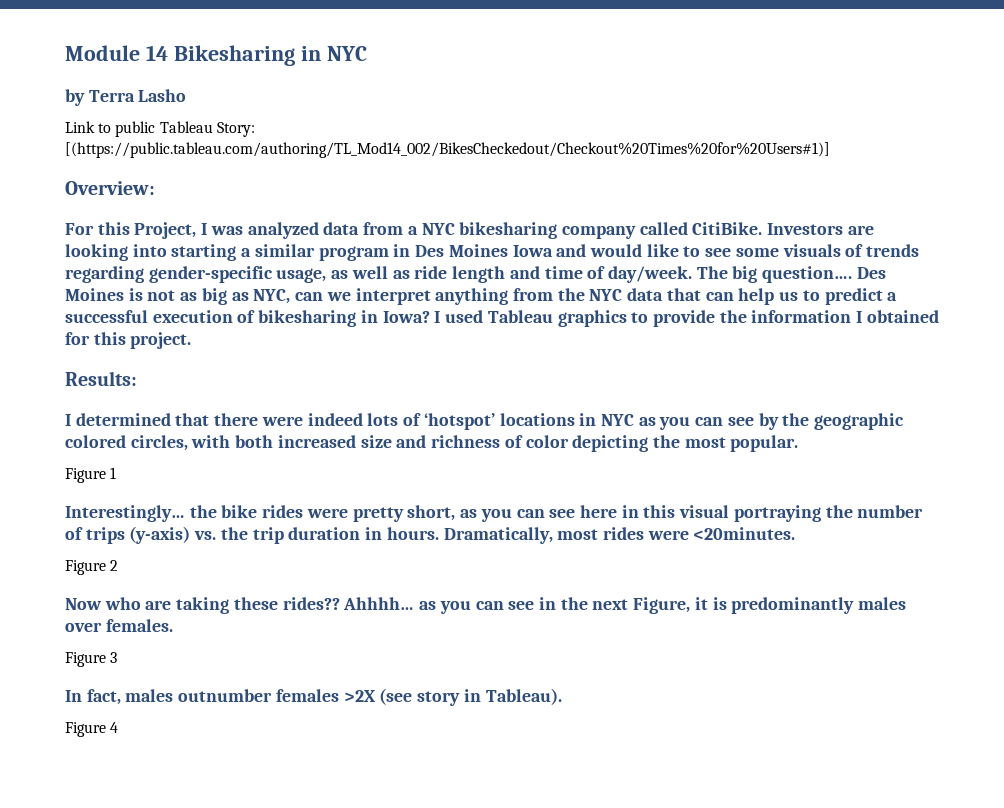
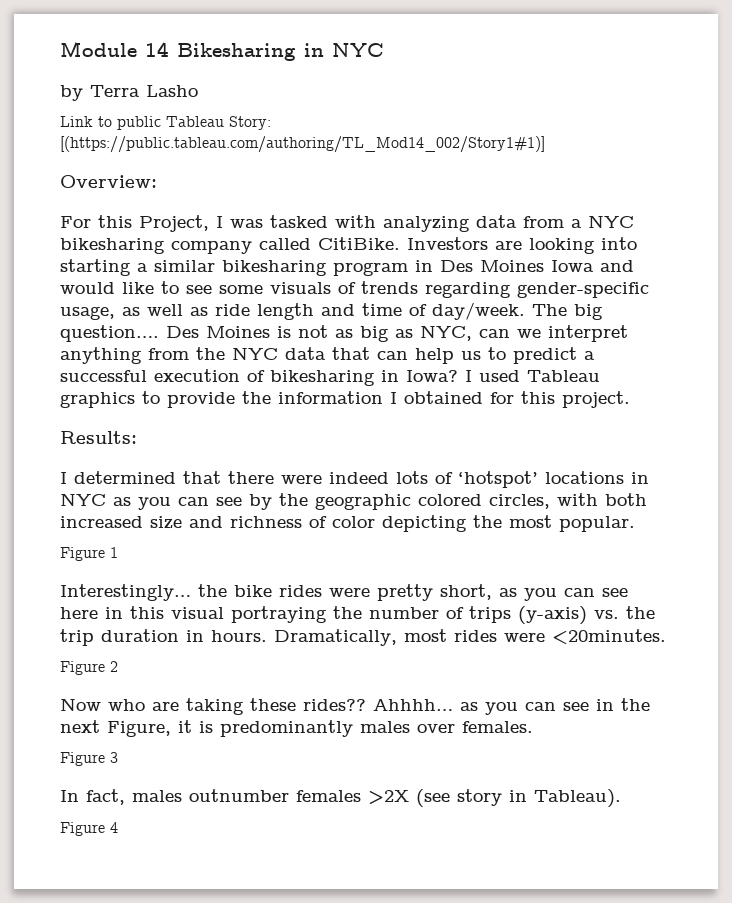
[65,142,830,158] [(https://public.tableau.com/authoring/TL_Mod14_002/BikesCheckedout/Checkout%20Times%20for%20Users#1)] -> [60,136,545,153] [(https://public.tableau.com/authoring/TL_Mod14_002/Story1#1)]
[247,222,319,239] analyzed -> [270,215,470,232] tasked with analyzing
(315, 250) none -> [222,260,327,276] bikesharing

